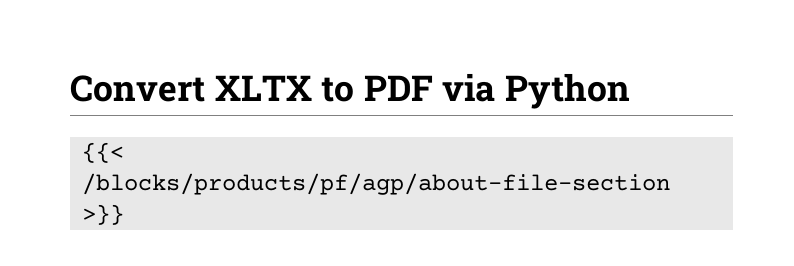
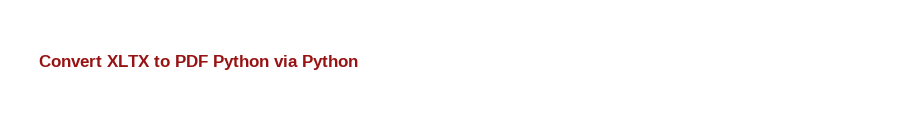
(433, 88) none -> [213,55,269,70] Python
[81,142,124,163] [81,173,670,195] [81,204,124,225] // {{< /blocks/products/pf/agp/about-file-section >}} -> (358, 62) none

